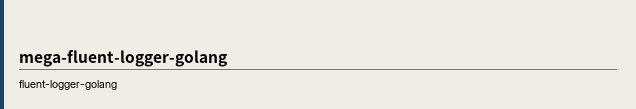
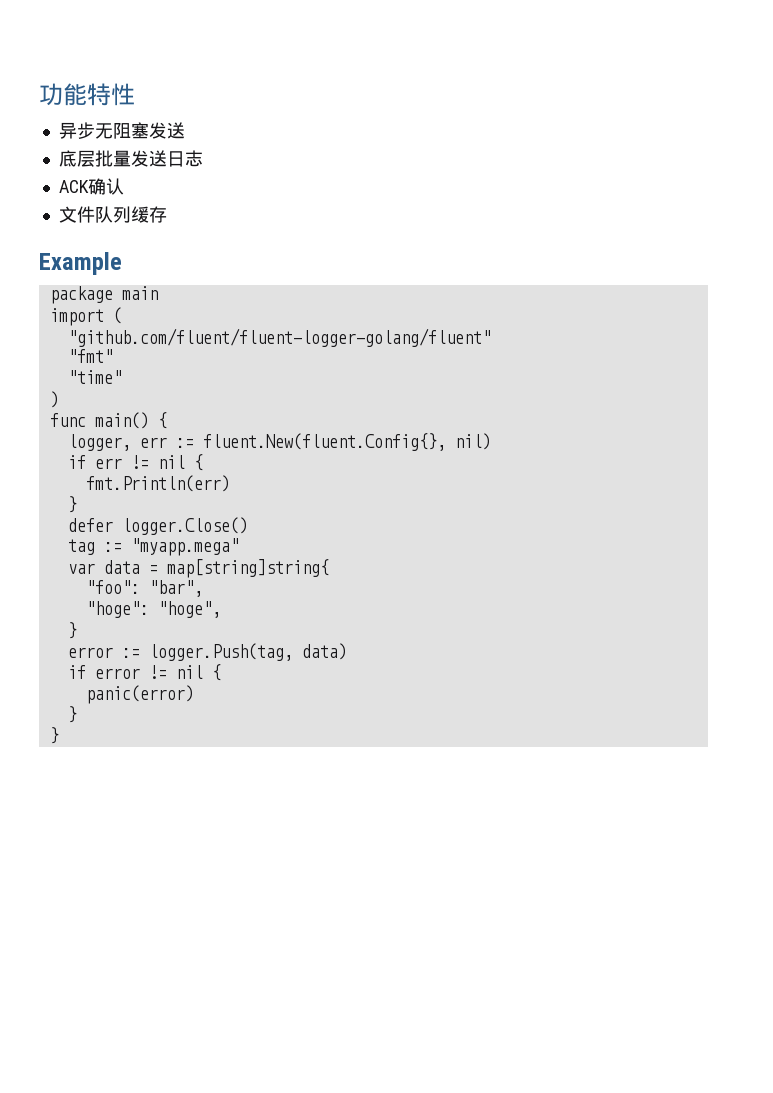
[19,50,227,67] [19,80,117,90] mega-fluent-logger-golang // fluent-logger-golang -> [39,83,135,106] [58,122,185,139] [58,150,203,167] [58,178,124,195] [58,206,167,223] [39,252,122,275] [49,286,158,304] [49,307,122,326] [67,328,491,347] [67,349,113,363] [67,370,122,384] [49,391,59,408] [49,412,167,429] [67,433,491,451] [67,454,203,471] [85,475,230,492] [67,496,77,513] [67,517,248,535] [67,538,239,556] [67,559,329,578] [85,580,203,597] [85,601,221,618] [67,622,77,639] [67,643,347,661] [67,664,221,681] [85,685,194,704] [67,706,77,723] [49,727,59,744] 功能特性 // 异步无阻塞发送 // 底层批量发送日志 // ACK确认 // 文件队列缓存 // Example // package main // import ( // "github.com/fluent/fluent-logger-golang/fluent" // "fmt" // "time" // ) // func main() { // logger, err := fluent.New(fluent.Config{}, nil) // if err != nil { // fmt.Println(err) // } // defer logger.Close() // tag := "myapp.mega" // var data = map[string]string{ // "foo": "bar", // "hoge": "hoge", // } // error := logger.Push(tag, data) // if error != nil { // panic(error) // } // }

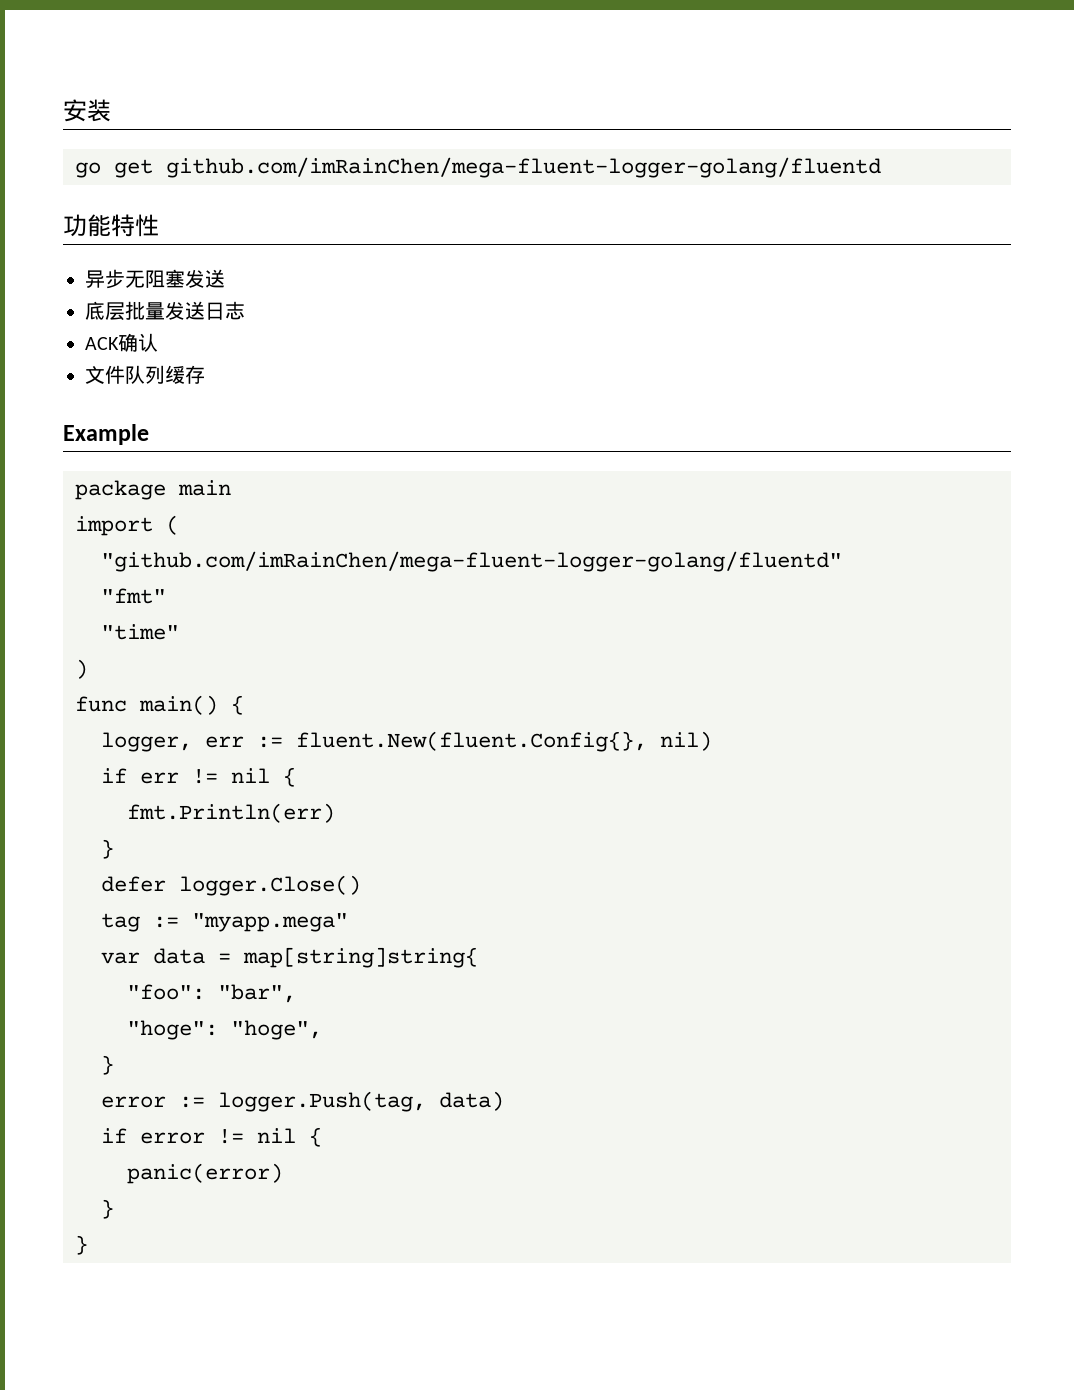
(39, 94) none -> [63,99,111,122] [75,157,881,178] 安装 // go get github.com/imRainChen/mega-fluent-logger-golang/fluentd //
[67,328,491,347] "github.com/fluent/fluent-logger-golang/fluent" -> [101,551,842,572] "github.com/imRainChen/mega-fluent-logger-golang/fluentd"

